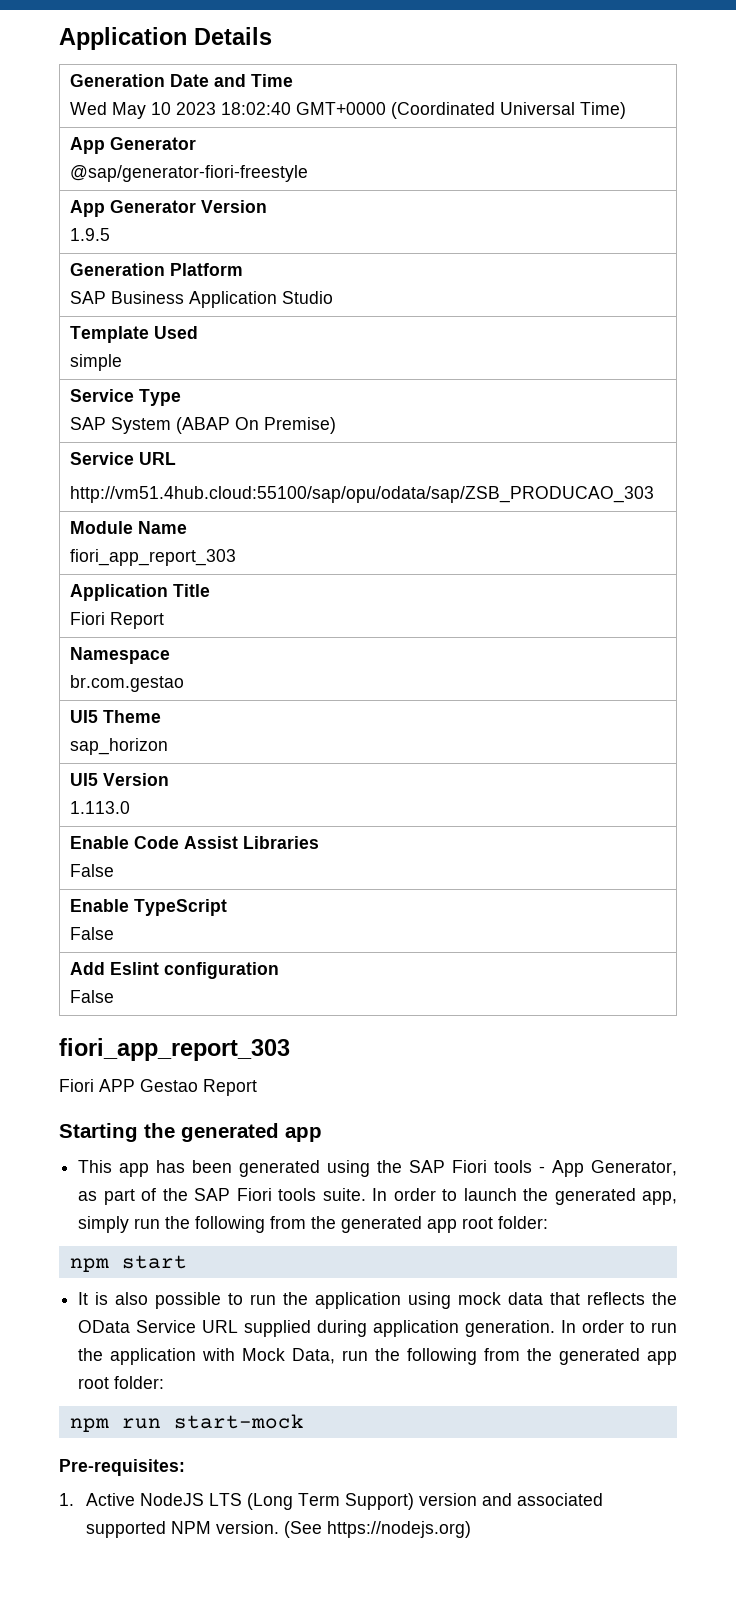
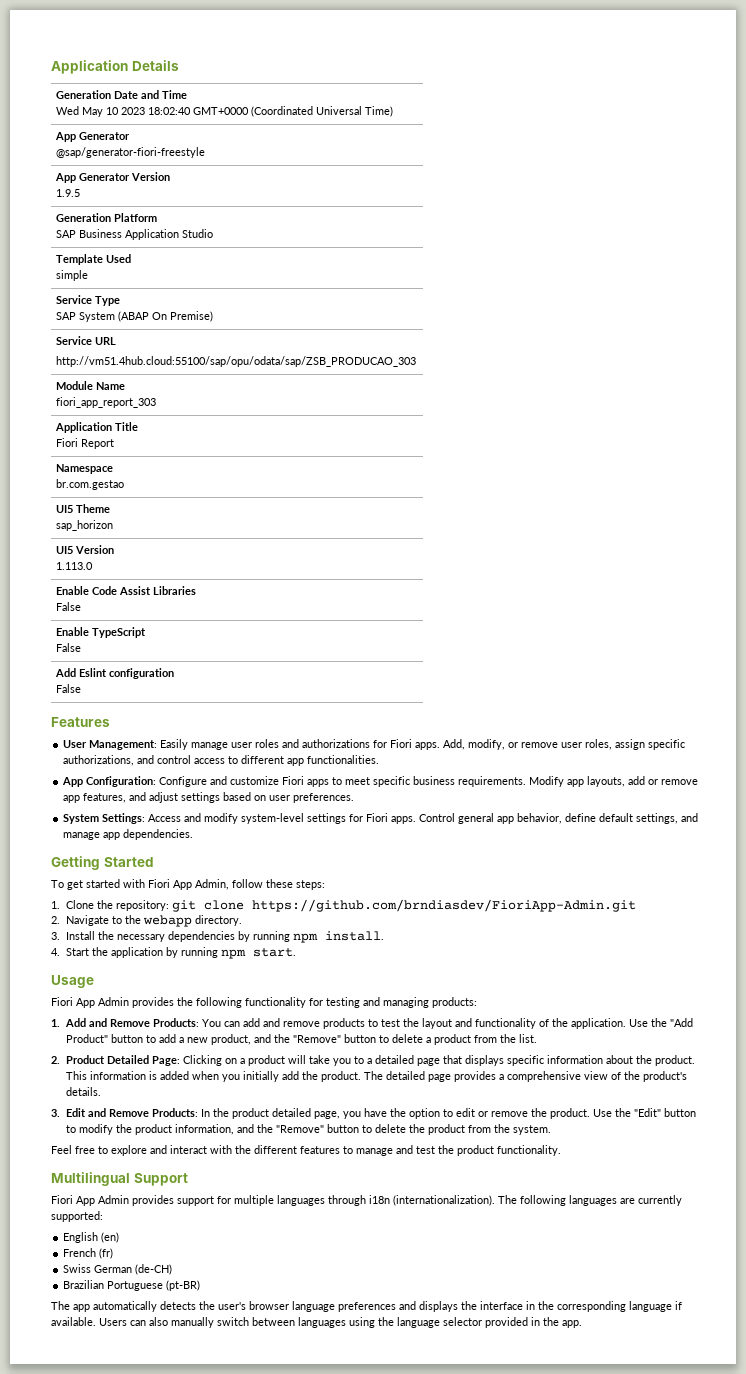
[59,1038,290,1061] [59,1079,257,1096] [59,1123,322,1142] [78,1160,678,1177] [78,1188,677,1205] [78,1216,549,1233] [69,1255,187,1272] [78,1292,677,1309] [78,1320,678,1337] [78,1348,678,1365] [78,1376,165,1389] [69,1414,304,1432] [59,1459,185,1476] [59,1493,604,1510] [86,1521,472,1538] fiori_app_report_303 // Fiori APP Gestao Report // Starting the generated app // This app has been generated using the SAP Fiori tools - App Generator, as part of the SAP Fiori tools suite. In order to launch the generated app, simply run the following from the generated app root folder: // npm start // It is also possible to run the application using mock data that reflects the OData Service URL supplied during application generation. In order to run the application with Mock Data, run the following from the generated app root folder: // npm run start-mock // Pre-requisites: // 1. Active NodeJS LTS (Long Term Support) version and associated supported NPM version. (See https://nodejs.org) -> [51,717,110,727] [63,739,686,750] [63,755,380,766] [62,776,699,787] [63,792,355,803] [63,813,699,824] [63,829,194,840] [51,856,154,870] [51,879,325,890] [51,899,636,912] [51,915,242,927] [51,931,384,943] [51,947,296,959] [51,975,94,988] [51,997,477,1008] [51,1018,693,1029] [65,1034,537,1045] [51,1055,695,1066] [65,1071,687,1082] [65,1087,101,1096] [51,1108,696,1119] [65,1124,551,1135] [51,1145,561,1156] [51,1172,188,1186] [51,1195,682,1206] [51,1211,103,1222] [63,1232,120,1243] [63,1248,114,1259] [63,1264,173,1275] [63,1280,201,1291] [51,1301,682,1312] [51,1317,582,1328] Features // User Management: Easily manage user roles and authorizations for Fiori apps. Add, modify, or remove user roles, assign specific authorizations, and control access to different app functionalities. // App Configuration: Configure and customize Fiori apps to meet specific business requirements. Modify app layouts, add or remove app features, and adjust settings based on user preferences. // System Settings: Access and modify system-level settings for Fiori apps. Control general app behavior, define default settings, and manage app dependencies. // Getting Started // To get started with Fiori App Admin, follow these steps: // 1. Clone the repository: git clone https://github.com/brndiasdev/FioriApp-Admin.git // 2. Navigate to the webapp directory. // 3. Install the necessary dependencies by running npm install. // 4. Start the application by running npm start. // Usage // Fiori App Admin provides the following functionality for testing and managing products: // 1. Add and Remove Products: You can add and remove products to test the layout and functionality of the application. Use the "Add Product" button to add a new product, and the "Remove" button to delete a product from the list. // 2. Product Detailed Page: Clicking on a product will take you to a detailed page that displays specific information about the product. This information is added when you initially add the product. The detailed page provides a comprehensive view of the product's details. // 3. Edit and Remove Products: In the product detailed page, you have the option to edit or remove the product. Use the "Edit" button to modify the product information, and the "Remove" button to delete the product from the system. // Feel free to explore and interact with the different features to manage and test the product functionality. // Multilingual Support // Fiori App Admin provides support for multiple languages through i18n (internationalization). The following languages are currently supported: // English (en) // French (fr) // Swiss German (de-CH) // Brazilian Portuguese (pt-BR) // The app automatically detects the user's browser language preferences and displays the interface in the corresponding language if available. Users can also manually switch between languages using the language selector provided in the app.

